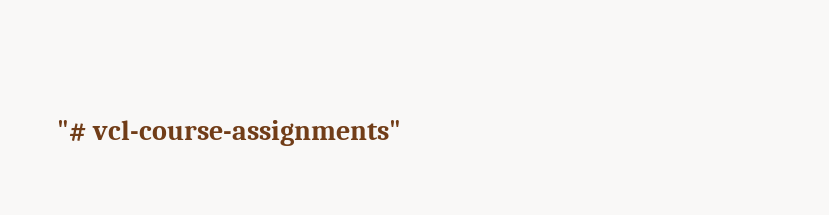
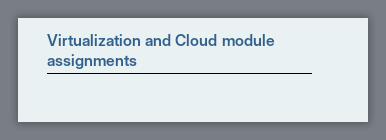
[57,120,402,146] "# vcl-course-assignments" -> [47,34,275,46] [47,54,137,69] Virtualization and Cloud module assignments

